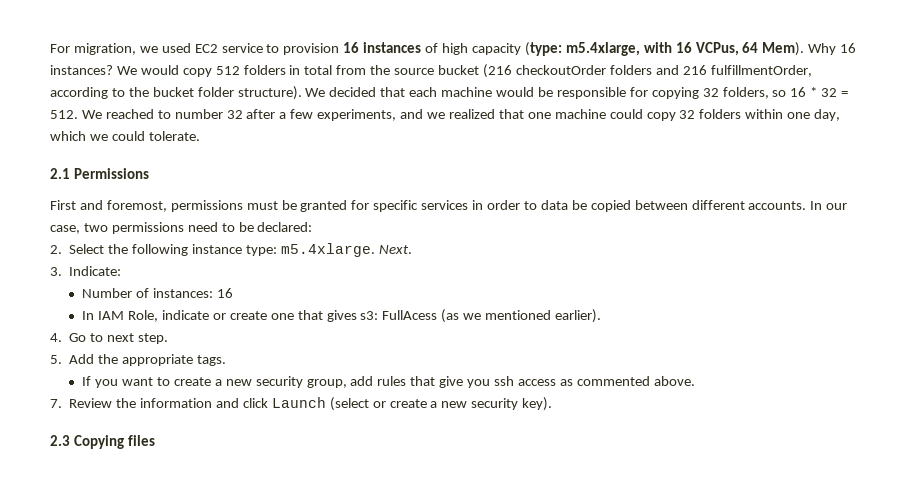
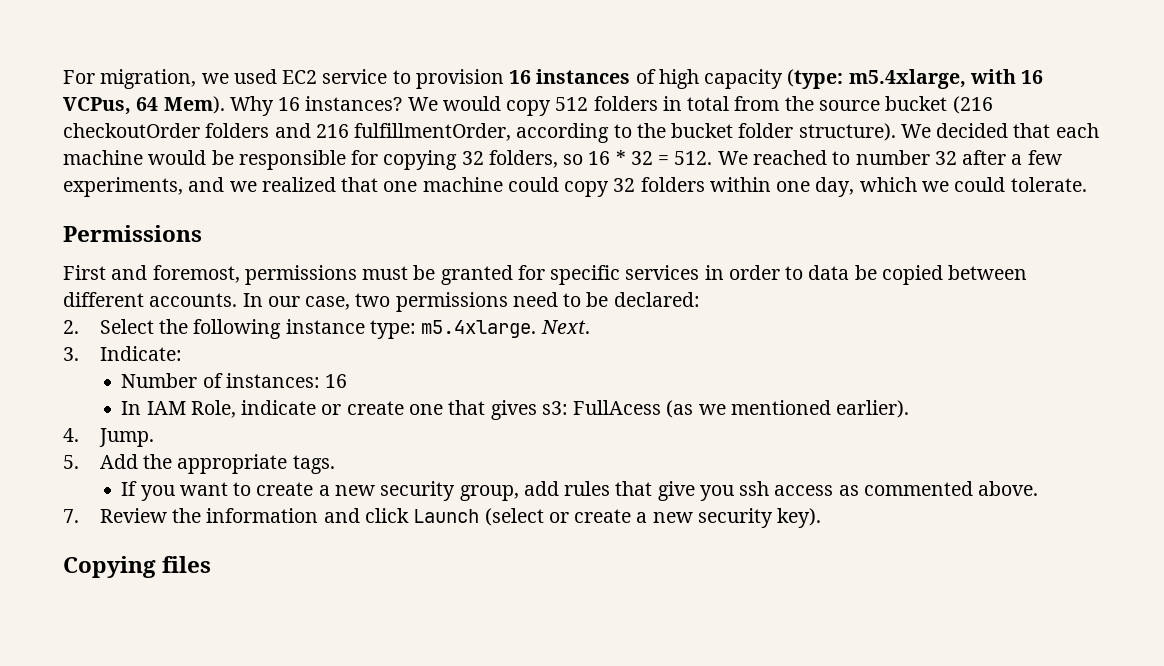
[50,168,70,179] 2.1 -> (1087, 184) none
[69,333,168,344] Go to next step. -> [98,428,154,447] Jump.
[50,435,70,446] 2.3 -> (822, 518) none

